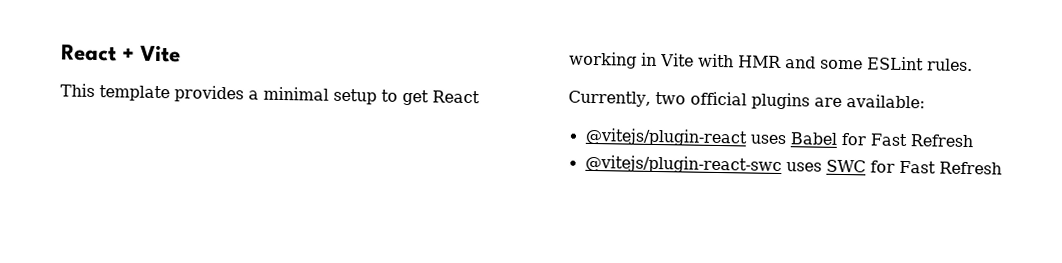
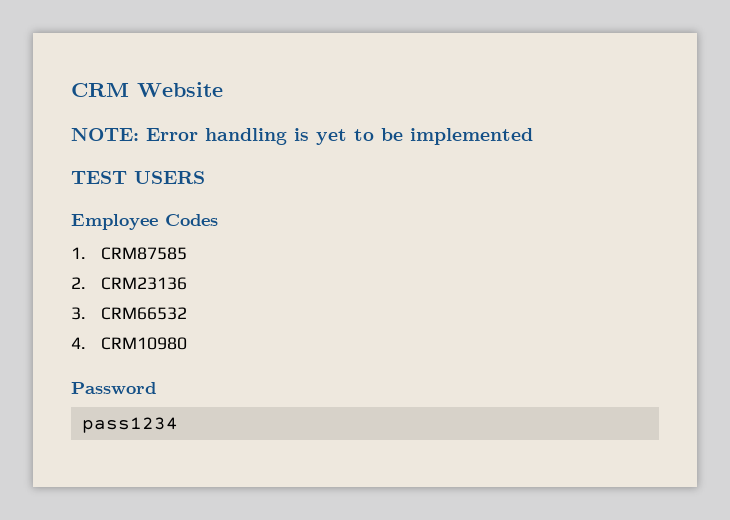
[61,44,182,63] [60,83,480,106] [569,51,973,72] [568,90,925,110] [584,127,973,148] [584,154,1002,175] React + Vite // This template provides a minimal setup to get React working in Vite with HMR and some ESLint rules. // Currently, two official plugins are available: // @vitejs/plugin-react uses Babel for Fast Refresh // @vitejs/plugin-react-swc uses SWC for Fast Refresh -> [71,82,223,97] [71,128,533,145] [71,171,205,184] [71,214,218,230] [71,247,187,260] [71,277,187,290] [71,307,187,320] [71,337,187,350] [71,382,156,394] [81,417,178,433] CRM Website // NOTE: Error handling is yet to be implemented // TEST USERS // Employee Codes // 1. CRM87585 // 2. CRM23136 // 3. CRM66532 // 4. CRM10980 // Password // pass1234

